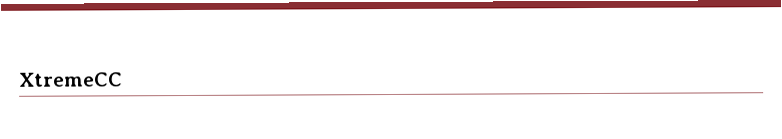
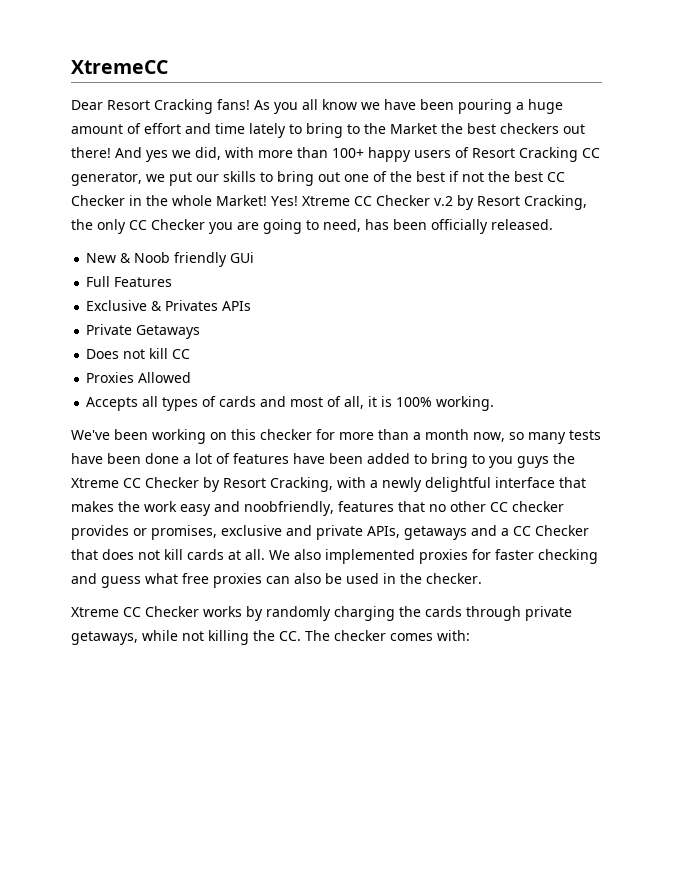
(123, 79) none -> [71,99,563,114] [71,123,585,138] [71,147,600,162] [71,171,565,186] [71,195,587,210] [71,219,553,234] [86,252,255,267] [86,276,173,287] [86,300,252,311] [86,324,201,339] [86,348,191,359] [86,372,192,383] [86,396,495,411] [71,429,601,444] [71,453,575,468] [71,477,586,492] [71,501,564,516] [71,525,589,540] [71,549,598,564] [71,573,482,588] [71,606,572,621] [71,630,470,645] // Dear Resort Cracking fans! As you all know we have been pouring a huge amount of effort and time lately to bring to the Market the best checkers out there! And yes we did, with more than 100+ happy users of Resort Cracking CC generator, we put our skills to bring out one of the best if not the best CC Checker in the whole Market! Yes! Xtreme CC Checker v.2 by Resort Cracking, the only CC Checker you are going to need, has been officially released. // New & Noob friendly GUi // Full Features // Exclusive & Privates APIs // Private Getaways // Does not kill CC // Proxies Allowed // Accepts all types of cards and most of all, it is 100% working. // We've been working on this checker for more than a month now, so many tests have been done a lot of features have been added to bring to you guys the Xtreme CC Checker by Resort Cracking, with a newly delightful interface that makes the work easy and noobfriendly, features that no other CC checker provides or promises, exclusive and private APIs, getaways and a CC Checker that does not kill cards at all. We also implemented proxies for faster checking and guess what free proxies can also be used in the checker. // Xtreme CC Checker works by randomly charging the cards through private getaways, while not killing the CC. The checker comes with:

